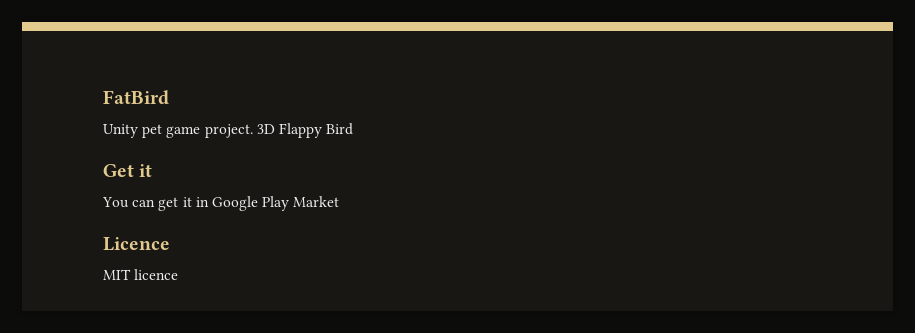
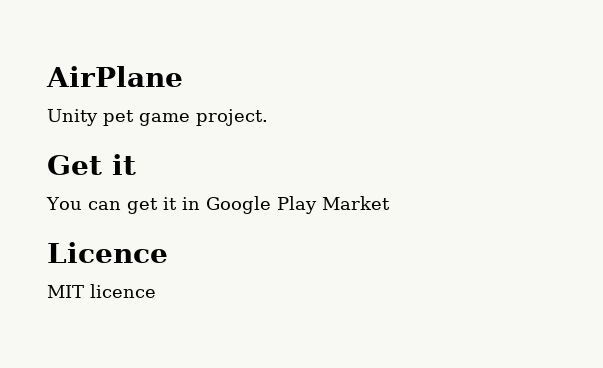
[103,90,169,105] FatBird -> [46,66,183,87] AirPlane
[256,123,354,138] 3D Flappy Bird -> (268, 117) none

